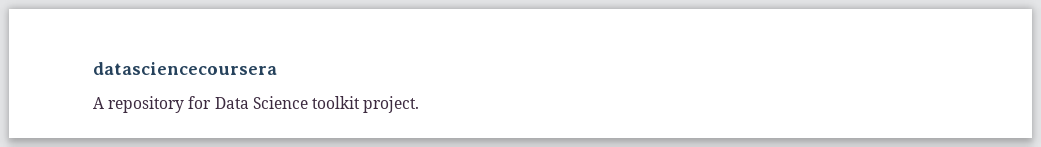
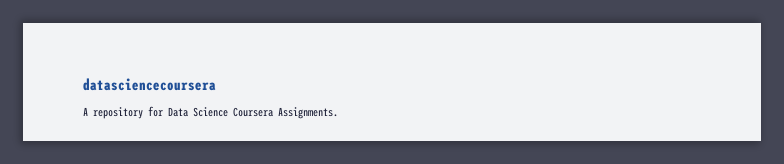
[311,96,420,113] toolkit project. -> [233,107,338,119] Coursera Assignments.

